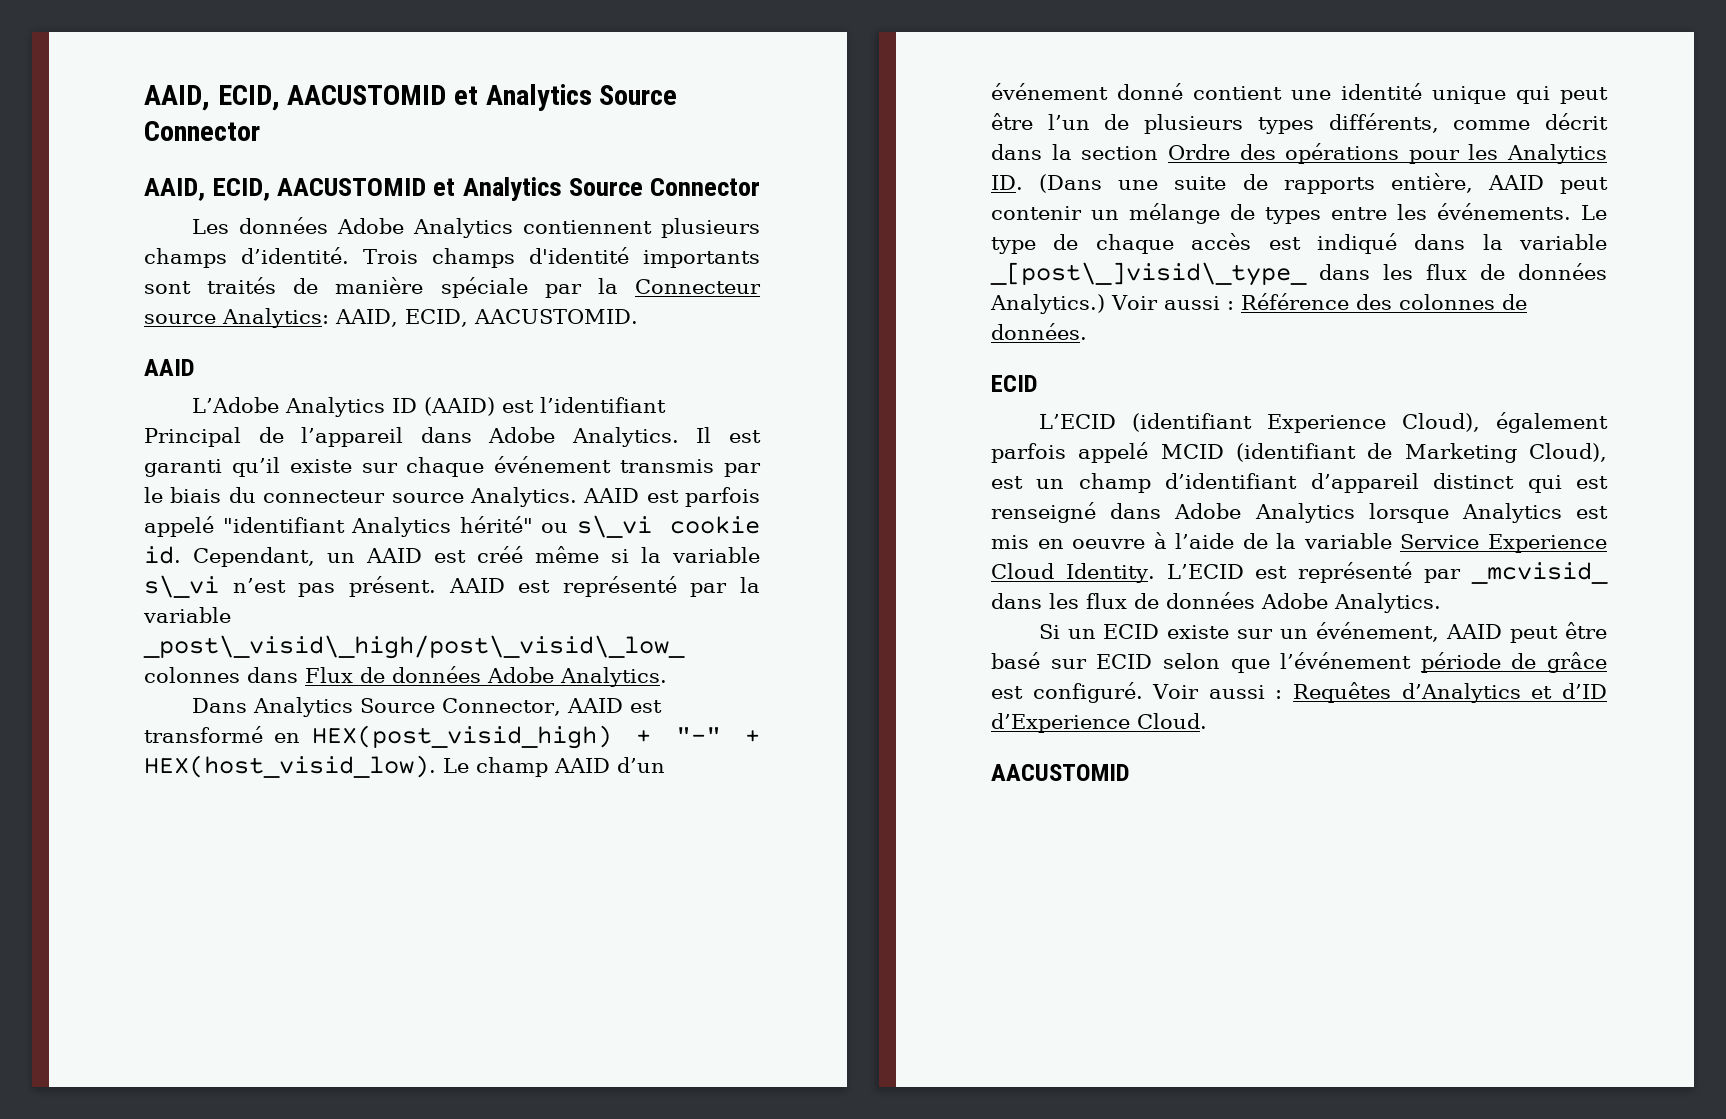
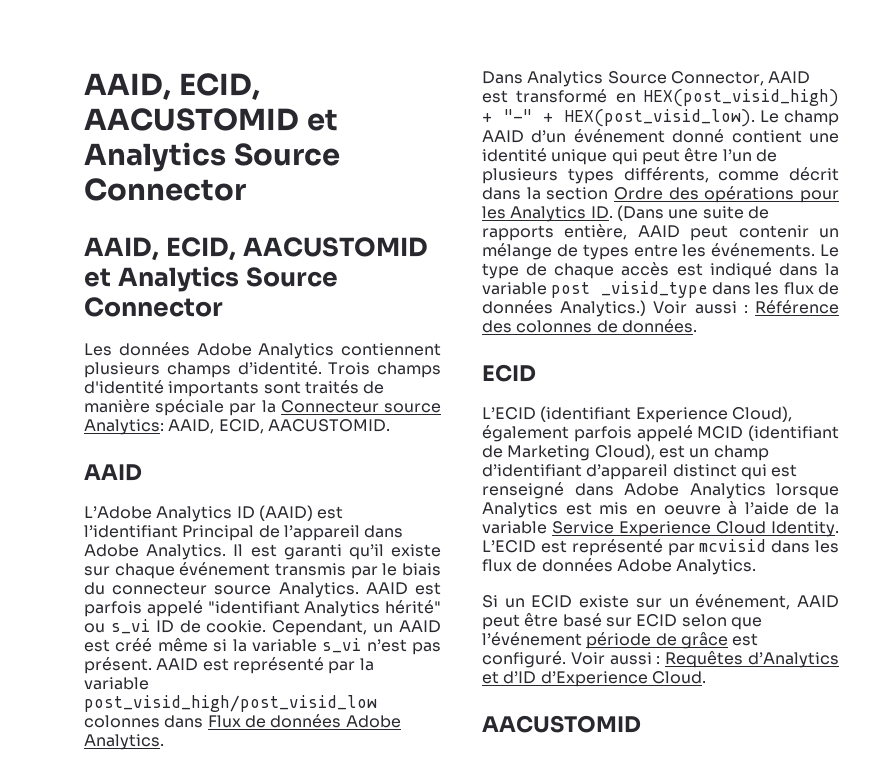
[576,515,760,538] [144,546,181,564] s\_vi cookie id. -> [110,619,267,634] s_vi ID de cookie.
[144,575,219,598] s\_vi -> [322,638,362,653] s_vi
[143,635,685,659] _post\_visid\_high/post\_visid\_low_ -> [84,695,377,712] post_visid_high/post_visid_low
[144,755,436,778] HEX(host_visid_low). -> [564,109,755,127] HEX(post_visid_low).
[990,262,1307,286] _[post\_]visid\_type_ -> [551,281,708,298] post _visid_type
[1471,562,1608,584] _mcvisid_ -> [699,539,767,552] mcvisid

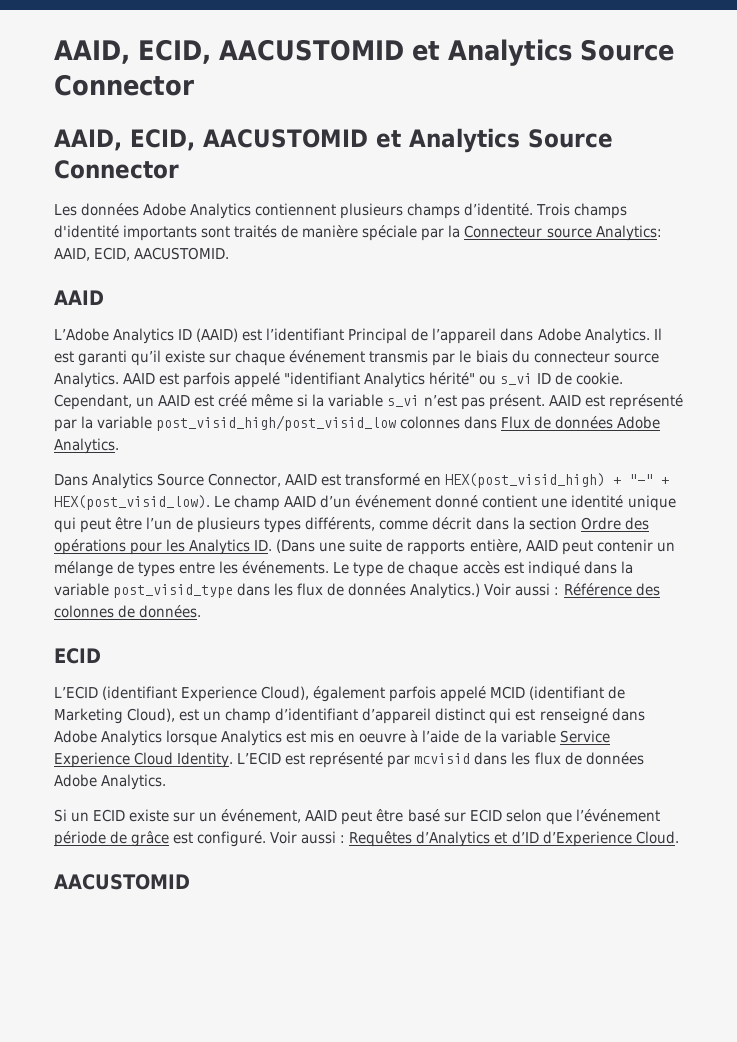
[551,281,708,298] post _visid_type -> [113,584,234,598] post_visid_type

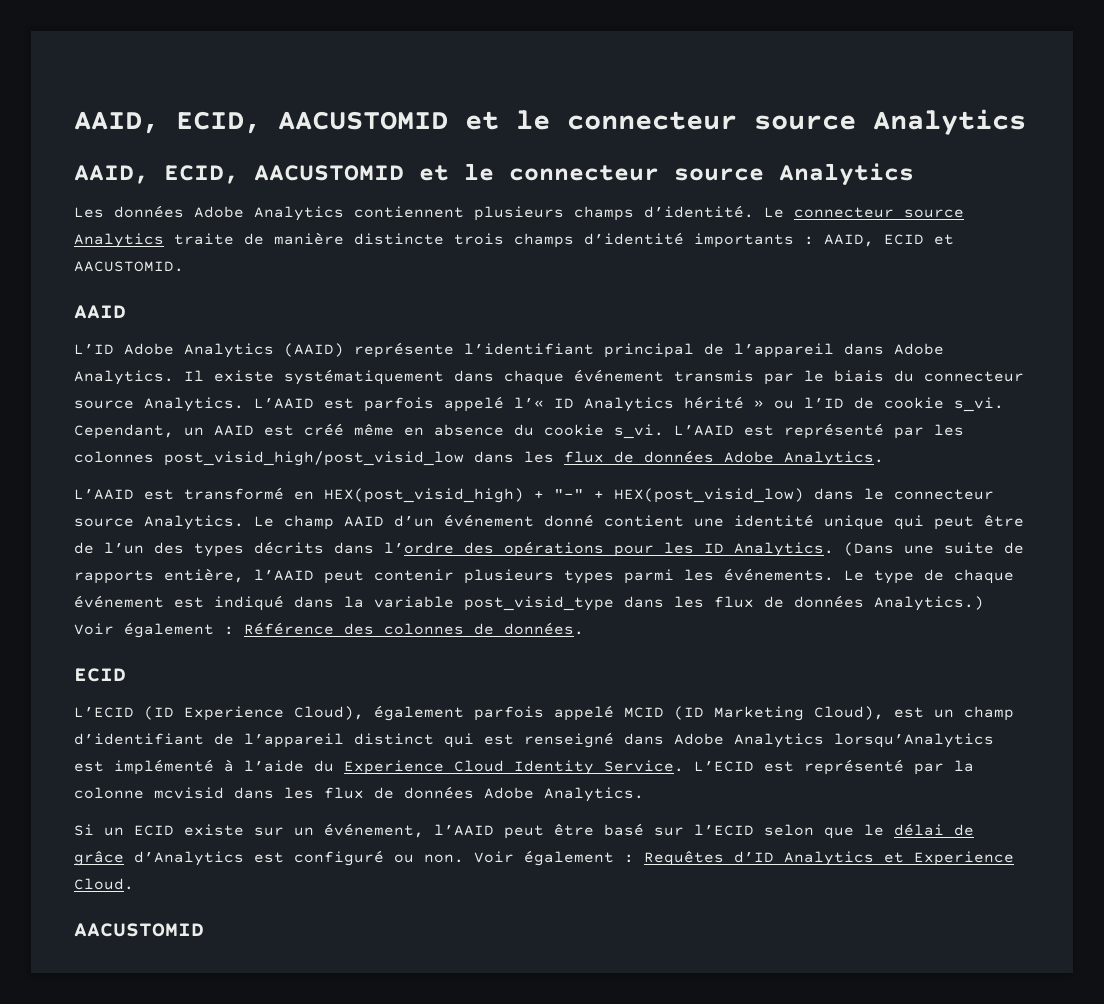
[54,39,674,66] [54,74,194,96] [54,128,613,153] [54,160,179,179] AAID, ECID, AACUSTOMID et Analytics Source Connector // AAID, ECID, AACUSTOMID et Analytics Source Connector -> [74,109,1026,135] [74,163,914,186] AAID, ECID, AACUSTOMID et le connecteur source Analytics // AAID, ECID, AACUSTOMID et le connecteur source Analytics
[536,203,628,219] [54,225,662,241] [54,247,230,261] [54,290,104,305] [54,328,408,344] Trois champs d'identité importants sont traités de manière spéciale par la Connecteur source Analytics: AAID, ECID, AACUSTOMID. // AAID // L’Adobe Analytics ID (AAID) est l’identifiant Principal -> [764,207,964,218] [74,232,954,248] [74,261,184,272] [74,305,126,319] [74,342,694,358] Le connecteur source Analytics traite de manière distincte trois champs d’identité importants : AAID, ECID et AACUSTOMID. // AAID // L’ID Adobe Analytics (AAID) représente l’identifiant principal
[54,350,232,366] est garanti qu’il existe sur -> [214,369,494,385] existe systématiquement dans
[123,373,156,384] AAID -> [254,398,314,409] L’AAID
[284,372,623,388] "identifiant Analytics hérité" ou s_vi ID de cookie. -> [514,396,1004,412] l’« ID Analytics hérité » ou l’ID de cookie s_vi.
[297,394,683,410] [54,415,661,432] [54,438,119,454] [54,473,318,489] si la variable s_vi n’est pas présent. AAID est représenté par la variable post_visid_high/post_visid_low colonnes dans Flux de données Adobe Analytics. // Dans Analytics Source Connector, AAID -> [404,423,964,439] [74,450,884,466] [74,489,134,500] en absence du cookie s_vi. L’AAID est représenté par les colonnes post_visid_high/post_visid_low dans les flux de données Adobe Analytics. // L’AAID
[54,495,210,510] HEX(post_visid_low). -> [614,488,994,503] [74,515,244,530] HEX(post_visid_low) dans le connecteur source Analytics.
[146,517,621,533] l’un de plusieurs types différents, comme décrit dans la section Ordre -> [74,541,454,557] de l’un des types décrits dans l’ordre
[189,539,273,555] Analytics ID. -> [704,542,834,557] ID Analytics.
[525,540,558,551] AAID -> [254,569,314,581] l’AAID
[656,542,675,552] [54,561,216,577] un mélange de types entre -> [464,569,674,584] plusieurs types parmi
[462,561,500,574] accès -> [74,595,164,608] événement
[515,583,551,596] aussi -> [124,622,214,638] également
[102,686,178,700] (identifiant -> [144,706,174,720] (ID
[529,686,626,700] (identifiant de -> [674,706,704,720] (ID
[362,708,432,724] d’appareil -> [214,733,344,748] de l’appareil
[166,730,610,746] [54,752,234,768] lorsque Analytics est mis en oeuvre à l’aide de la variable Service Experience Cloud Identity. -> [834,733,994,748] [74,759,684,775] lorsqu’Analytics est implémenté à l’aide du Experience Cloud Identity Service.
(411, 761) none -> [954,760,974,772] [74,787,144,799] la colonne
[305,810,338,821] AAID -> [434,824,494,836] l’AAID
[469,809,502,822] ECID -> [694,824,754,836] l’ECID
[575,809,660,822] [54,831,632,847] l’événement période de grâce est configuré. Voir aussi : Requêtes d’Analytics et d’ID d’Experience -> [864,823,974,836] [74,850,1014,866] le délai de grâce d’Analytics est configuré ou non. Voir également : Requêtes d’ID Analytics et Experience

